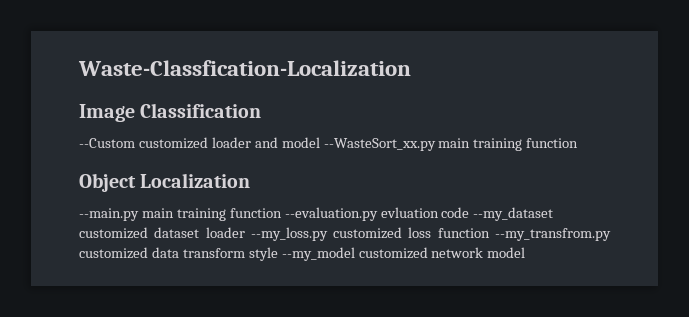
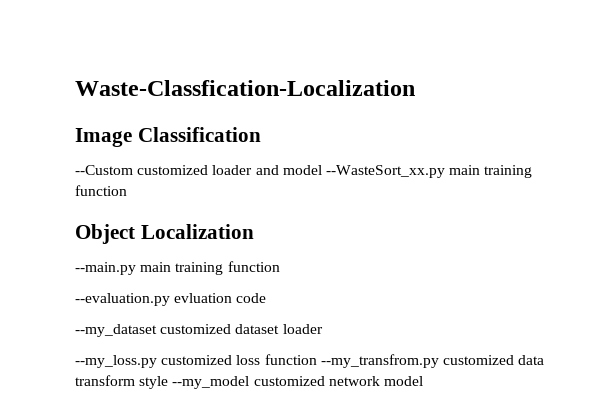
(282, 213) none -> (280, 266) //
(470, 212) none -> (267, 298) //
(245, 232) none -> (323, 329) //

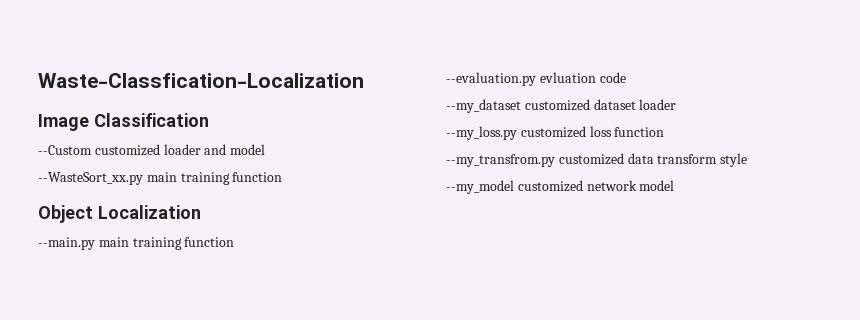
(322, 170) none -> (266, 149) //
(317, 359) none -> (665, 132) //
(169, 382) none -> (748, 160) //

